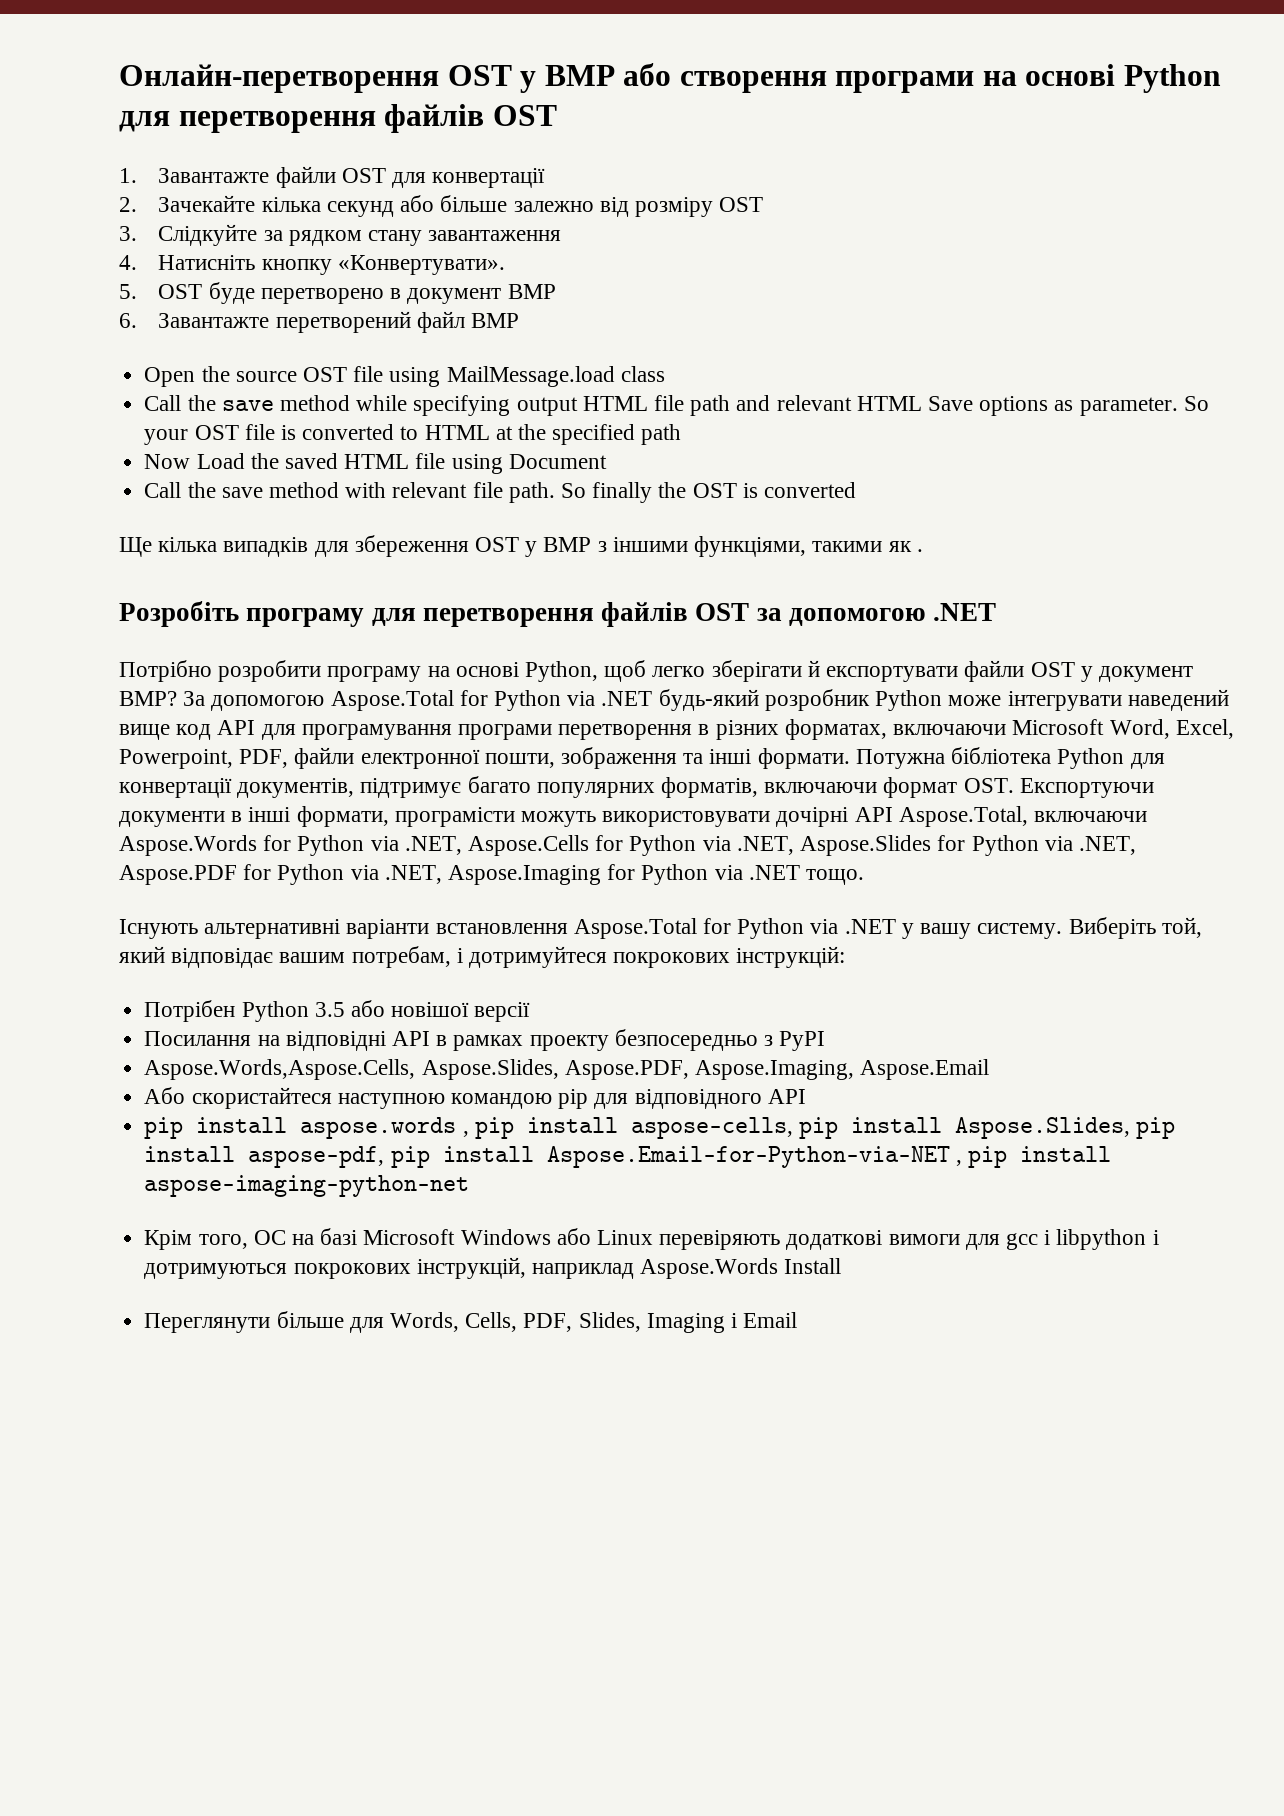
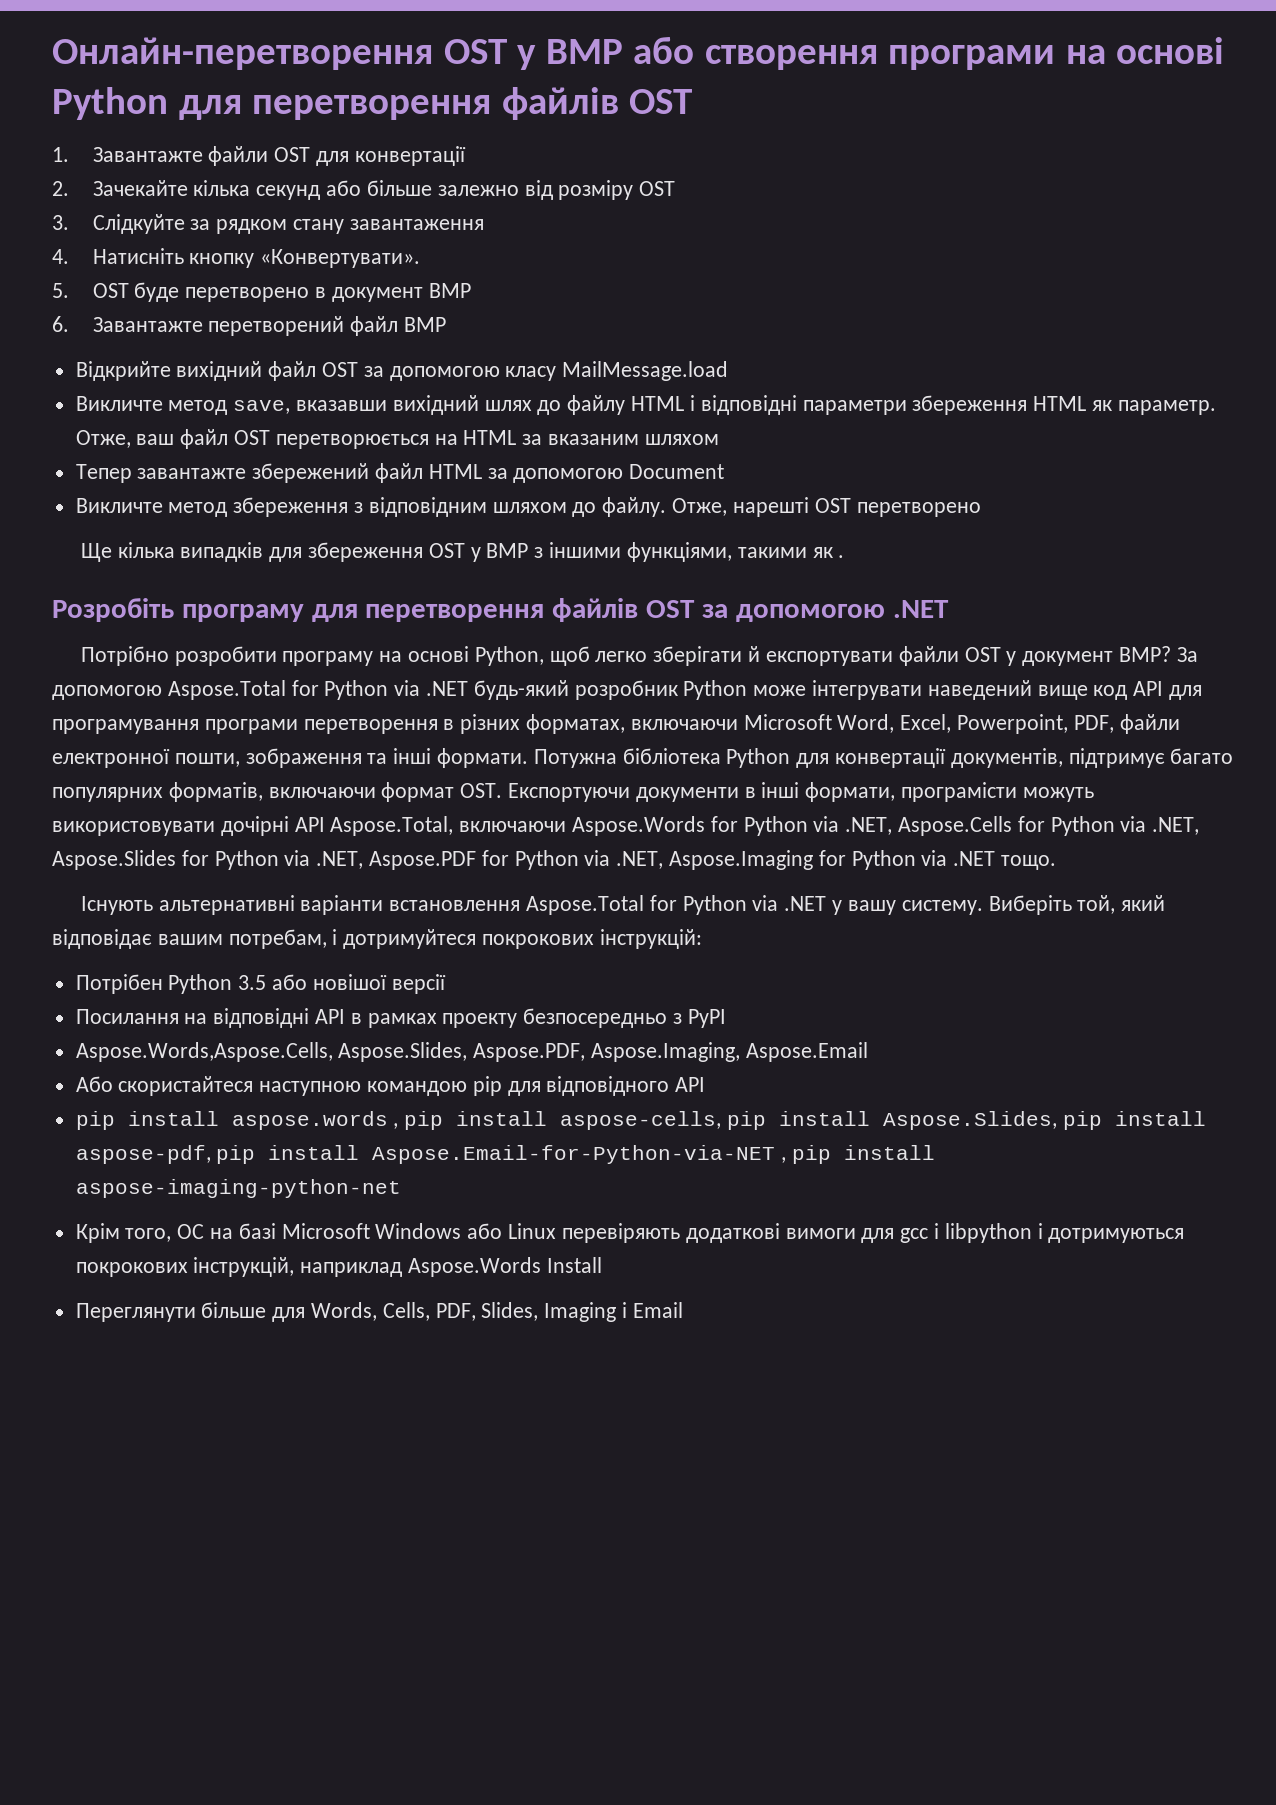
[144,366,665,387] [144,395,1209,416] [144,424,682,445] [144,453,607,474] [144,482,857,503] Open the source OST file using MailMessage.load class // Call the save method while specifying output HTML file path and relevant HTML Save options as parameter. So your OST file is converted to HTML at the specified path // Now Load the saved HTML file using Document // Call the save method with relevant file path. So finally the OST is converted -> [75,361,729,381] [75,395,1216,415] [75,429,719,449] [75,463,725,483] [75,497,981,517] Відкрийте вихідний файл OST за допомогою класу MailMessage.load // Викличте метод save, вказавши вихідний шлях до файлу HTML і відповідні параметри збереження HTML як параметр. Отже, ваш файл OST перетворюється на HTML за вказаним шляхом // Тепер завантажте збережений файл HTML за допомогою Document // Викличте метод збереження з відповідним шляхом до файлу. Отже, нарешті OST перетворено

